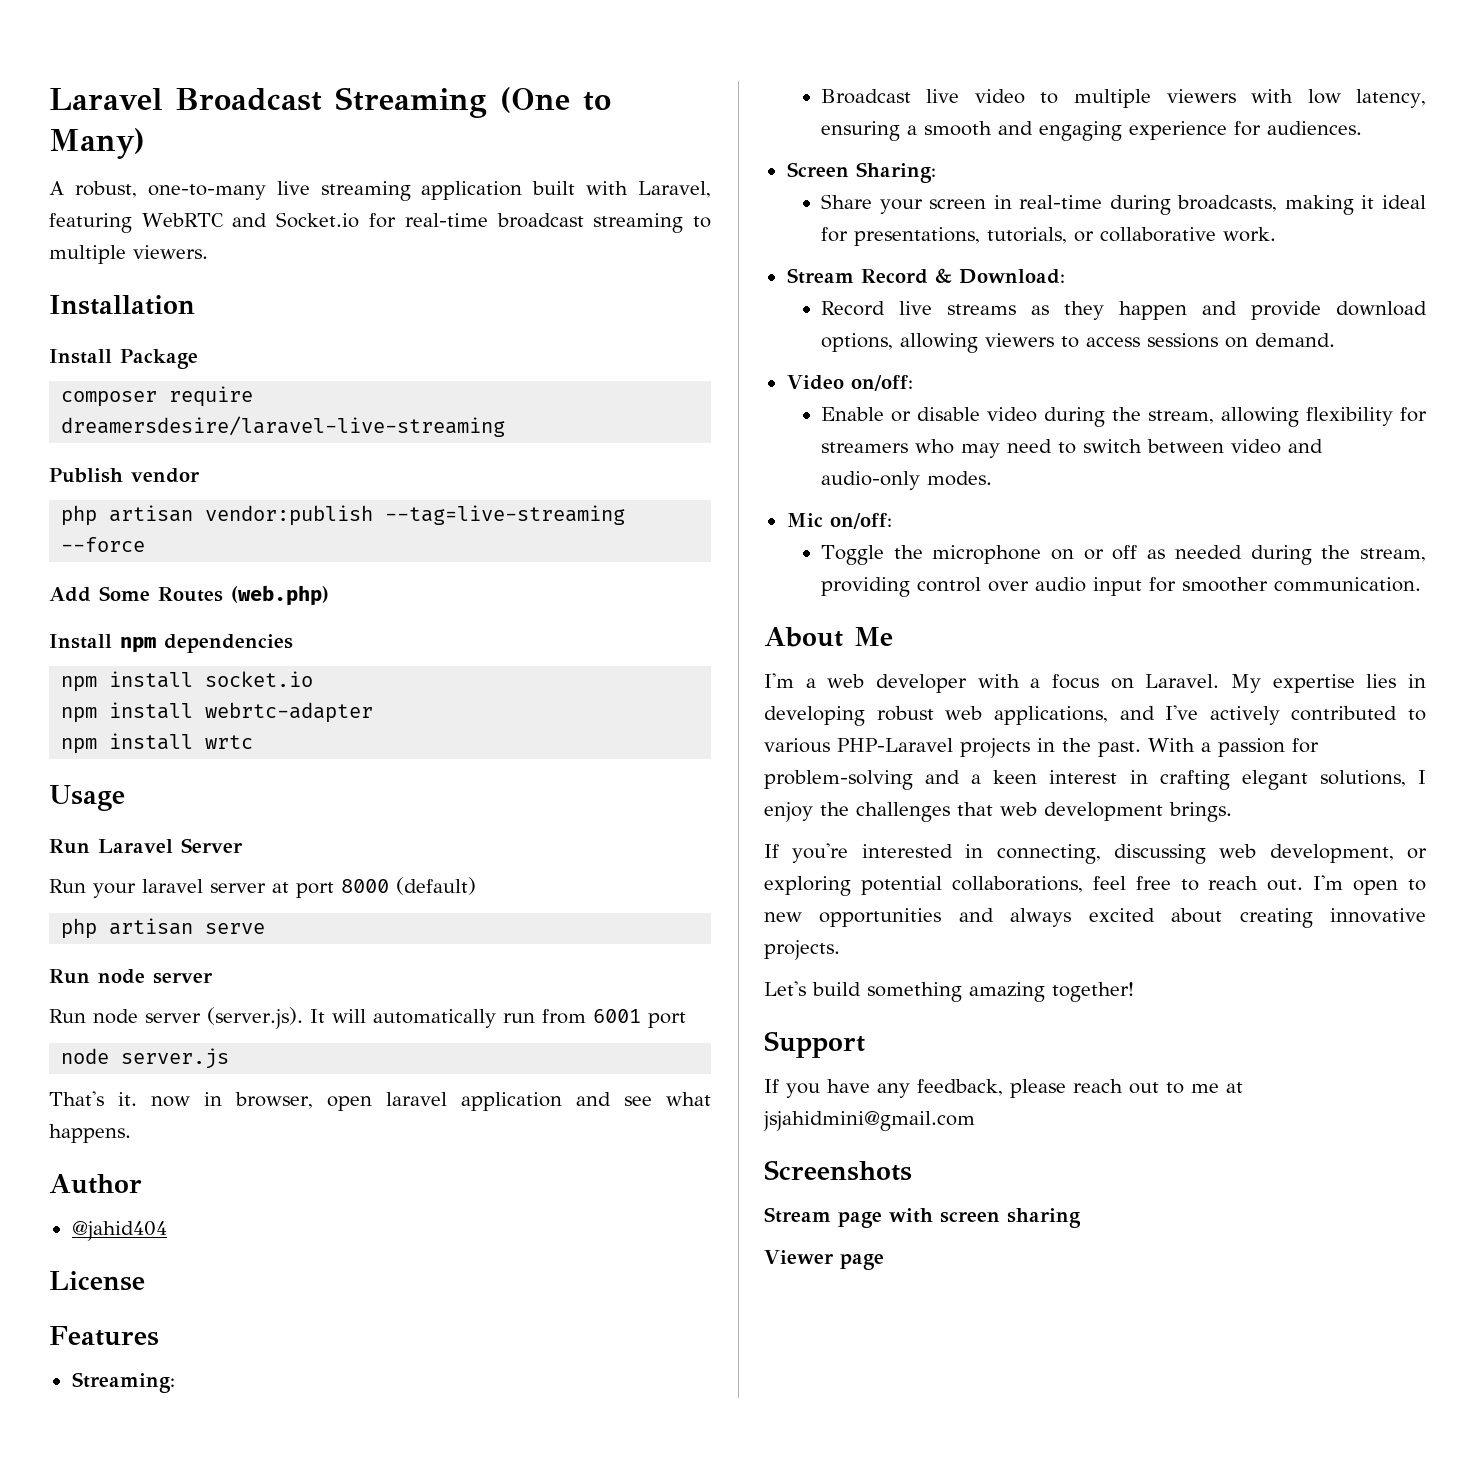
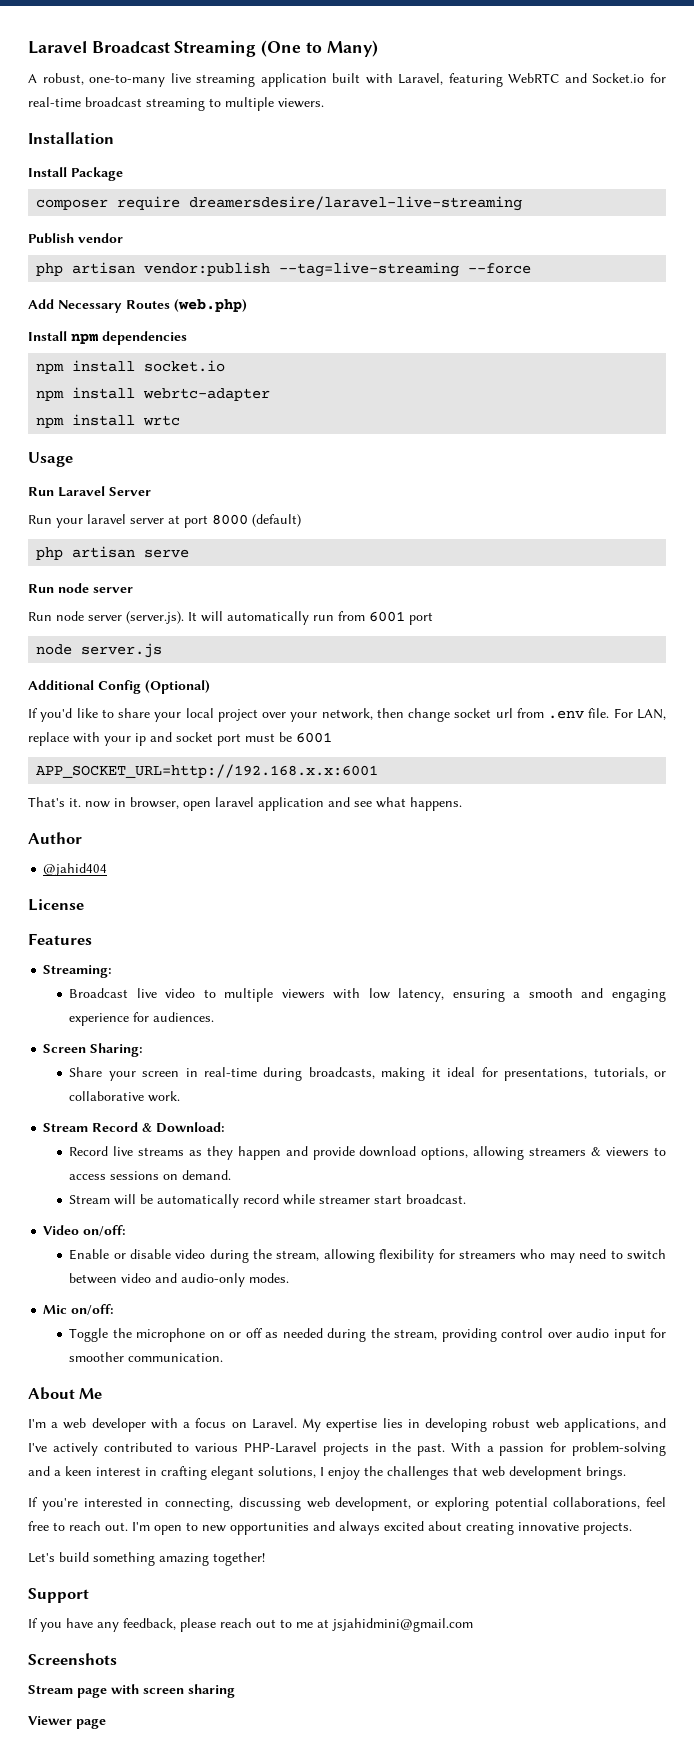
[99,586,150,601] Some -> [58,300,122,313] Necessary
(230, 1058) none -> [28,680,210,694] [28,708,666,722] [28,732,332,746] [36,764,379,778] // Additional Config (Optional) // If you'd like to share your local project over your network, then change socket url from .env file. For LAN, replace with your ip and socket port must be 6001 // APP_SOCKET_URL=http://192.168.x.x:6001
(978, 343) none -> [529,1147,602,1156] streamers &
(1335, 340) none -> [69,1194,467,1208] // Stream will be automatically record while streamer start broadcast.

